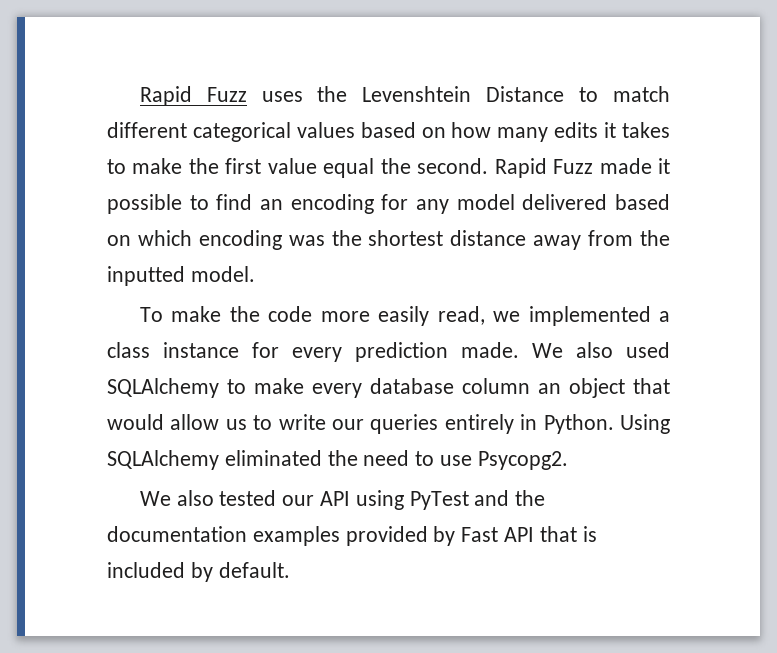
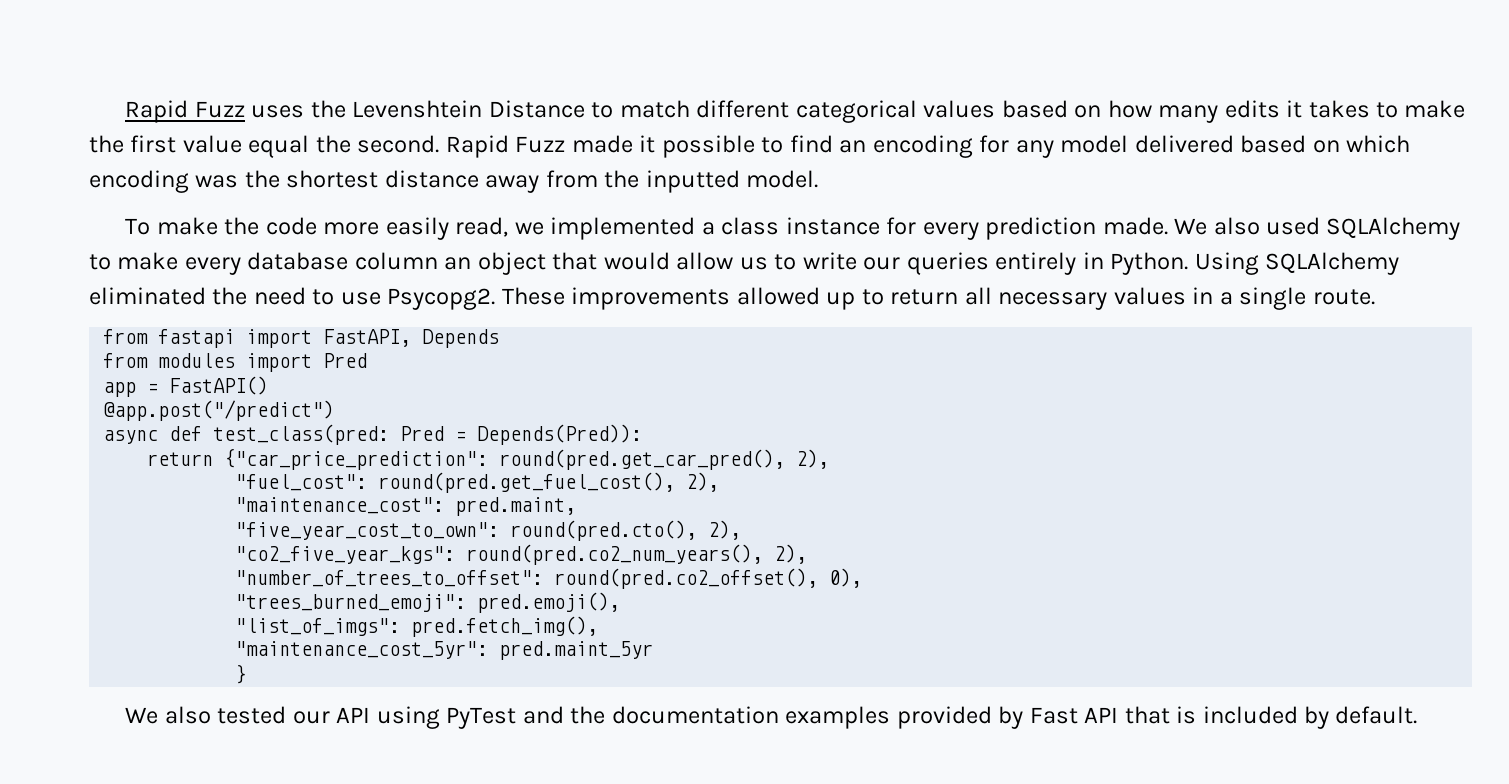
(568, 460) none -> [501,287,1375,310] [103,329,500,348] [103,353,368,372] [103,376,269,397] [103,400,335,421] [103,424,643,445] [147,448,830,470] [235,472,720,493] [235,497,577,516] [235,520,742,541] [235,544,808,565] [235,568,863,589] [235,592,621,613] [235,616,599,637] [235,641,654,660] [235,664,247,684] These improvements allowed up to return all necessary values in a single route. // from fastapi import FastAPI, Depends // from modules import Pred // app = FastAPI() // @app.post("/predict") // async def test_class(pred: Pred = Depends(Pred)): // return {"car_price_prediction": round(pred.get_car_pred(), 2), // "fuel_cost": round(pred.get_fuel_cost(), 2), // "maintenance_cost": pred.maint, // "five_year_cost_to_own": round(pred.cto(), 2), // "co2_five_year_kgs": round(pred.co2_num_years(), 2), // "number_of_trees_to_offset": round(pred.co2_offset(), 0), // "trees_burned_emoji": pred.emoji(), // "list_of_imgs": pred.fetch_img(), // "maintenance_cost_5yr": pred.maint_5yr // }

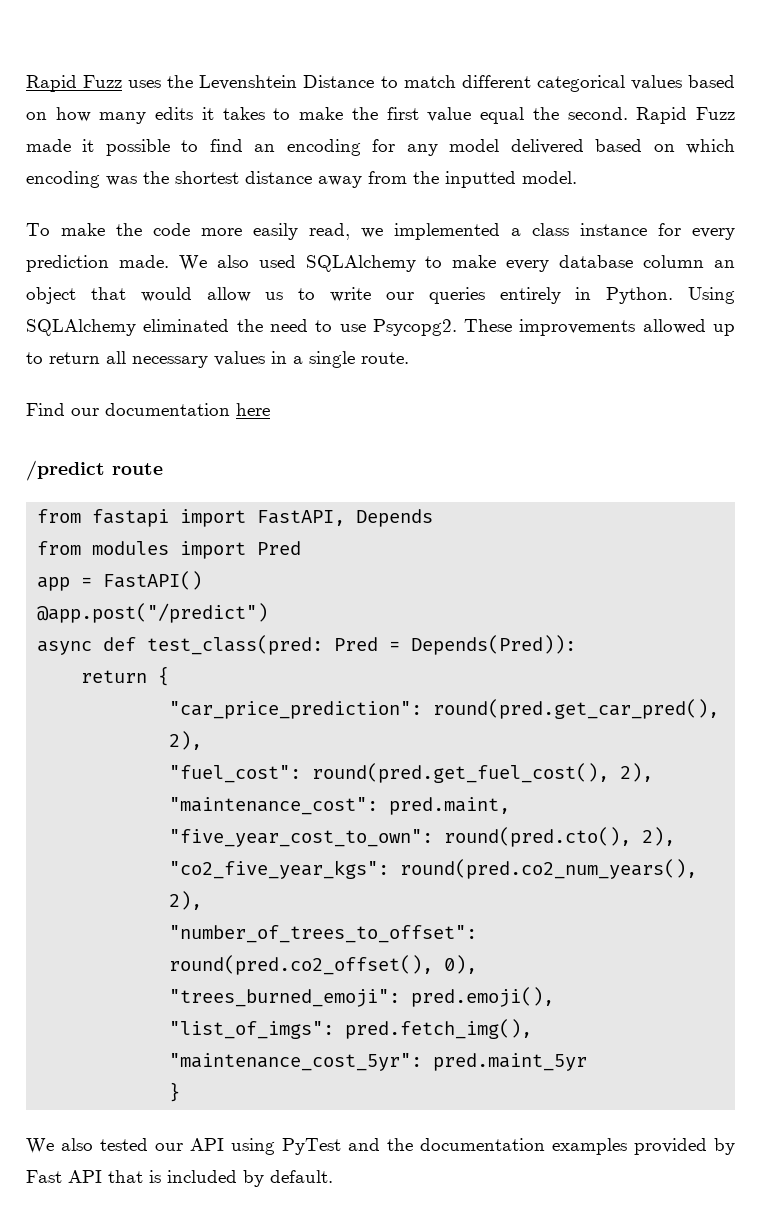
(1375, 297) none -> [26,403,270,416] [26,460,163,481] // Find our documentation here // /predict route
[224,448,489,470] {"car_price_prediction": -> [158,666,170,686] [169,701,423,719] { // "car_price_prediction":

